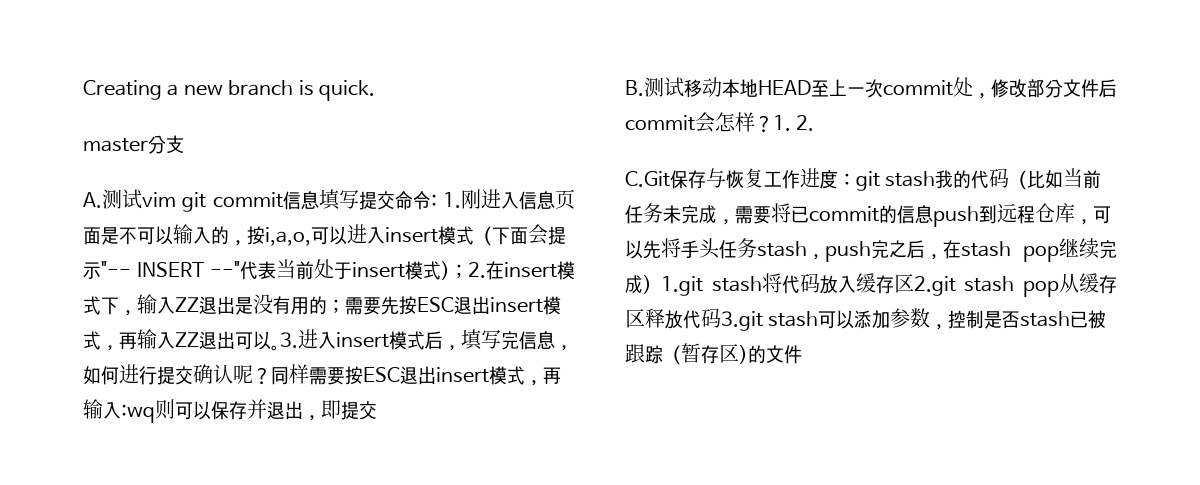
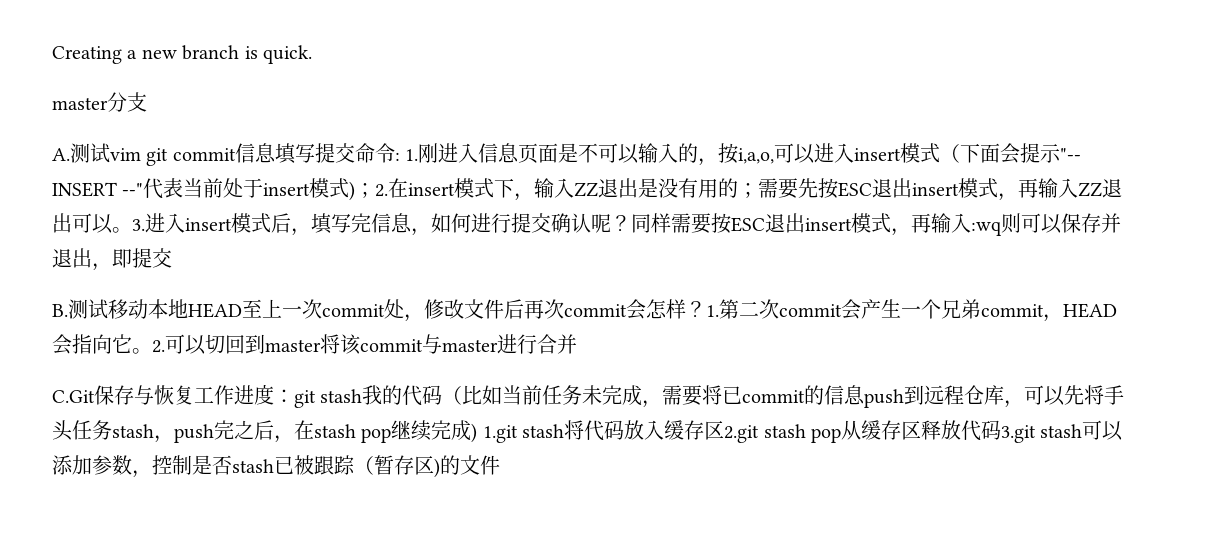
[1027,79,1117,98] 部分文件后 -> [464,299,564,319] 文件后再次
[796,115,815,131] 2. -> [719,299,1117,322] [52,334,577,355] 第二次commit会产生一个兄弟commit，HEAD会指向它。2.可以切回到master将该commit与master进行合并

